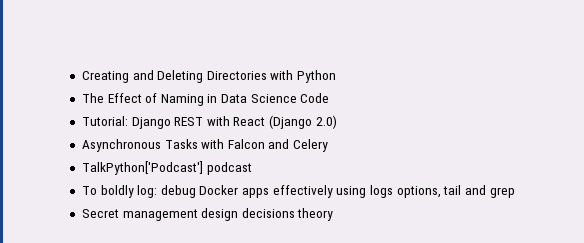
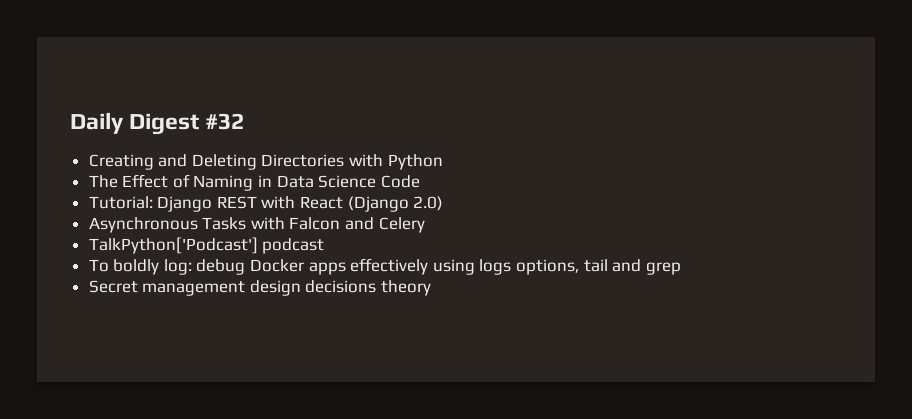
(81, 77) none -> [70,112,245,135] Daily Digest #32 //

